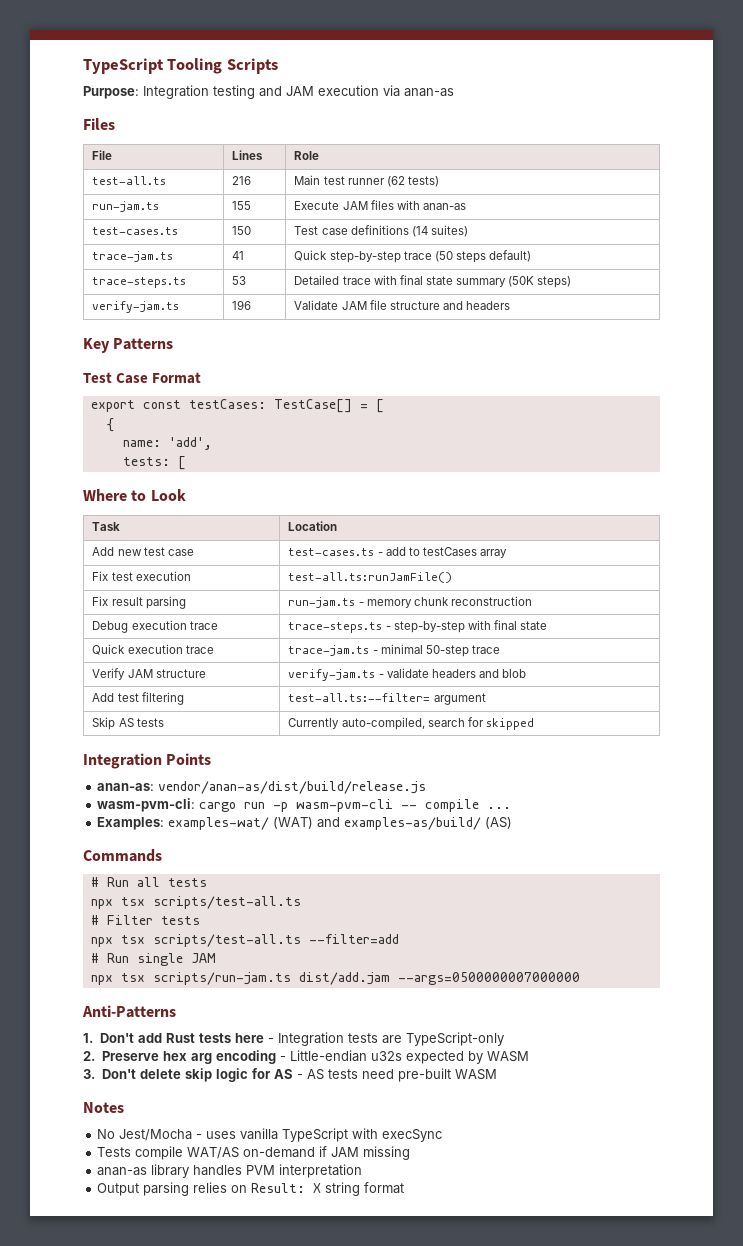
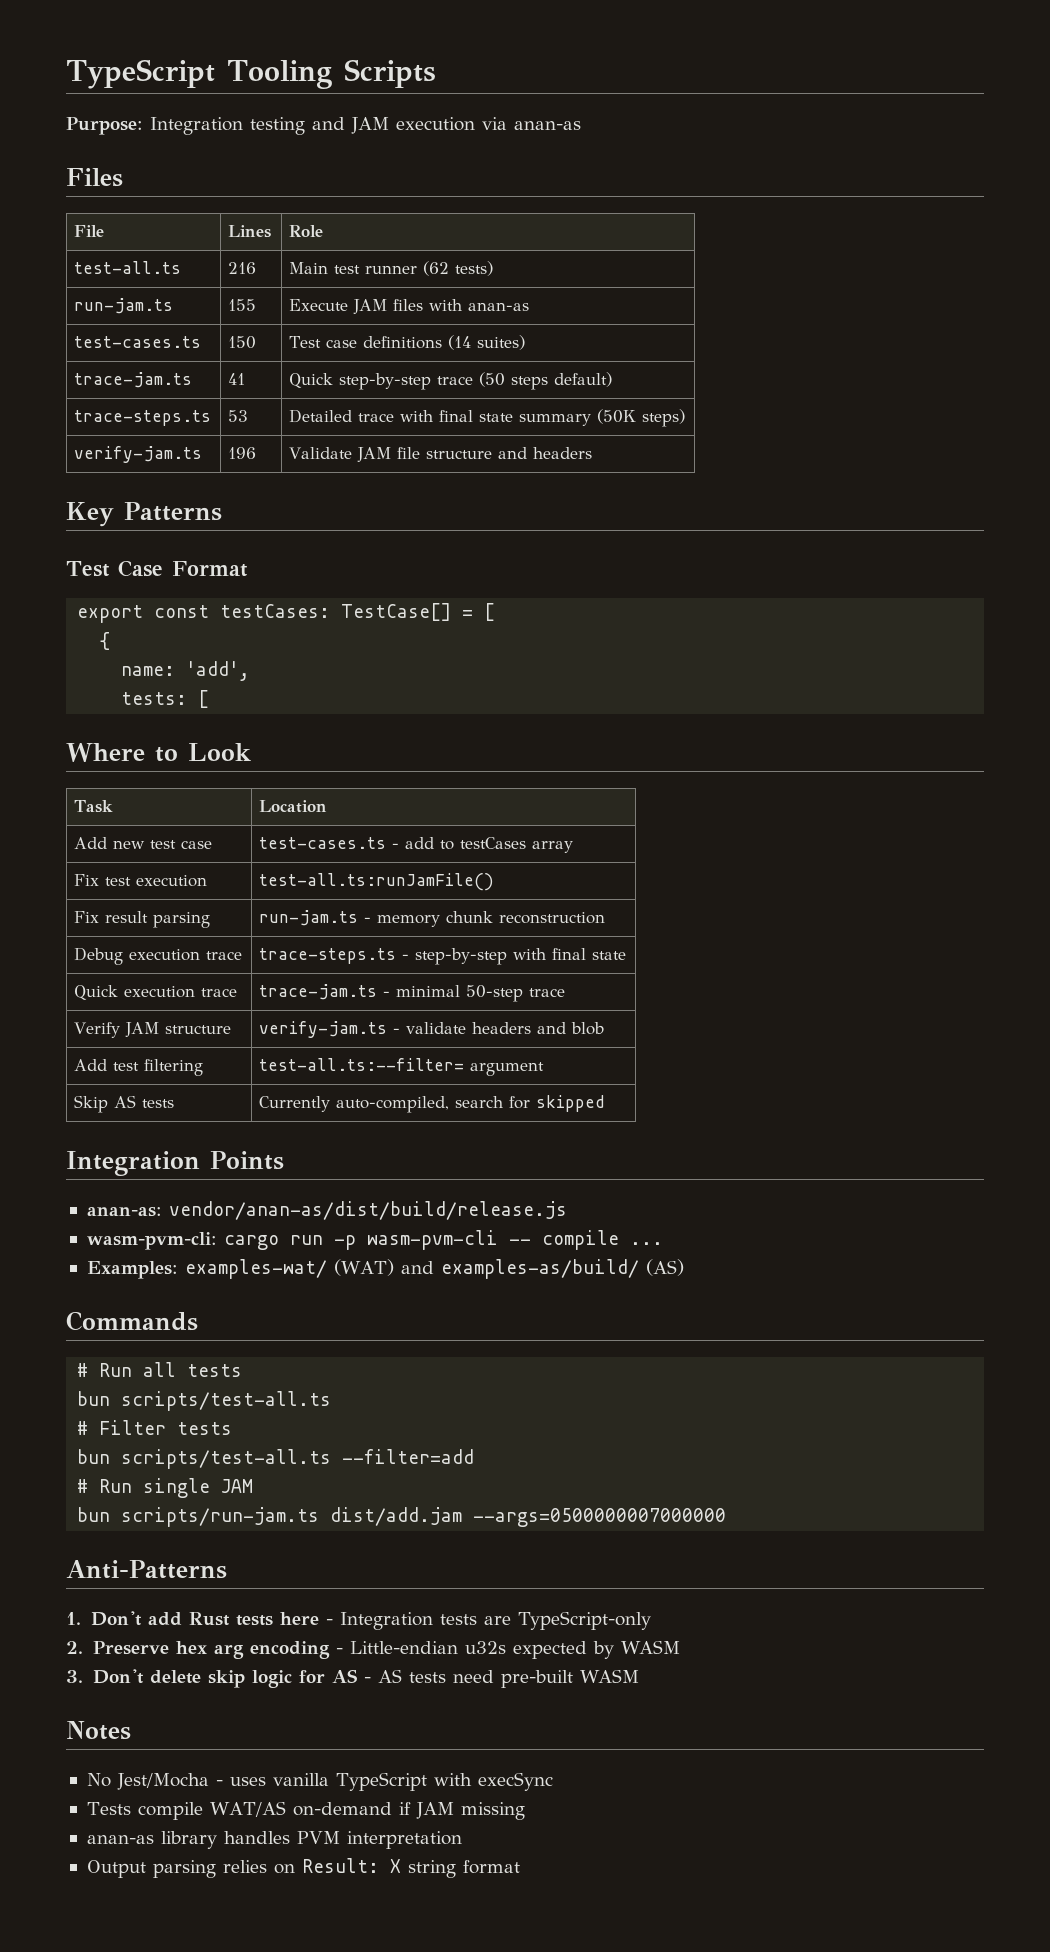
[90,897,145,909] npx tsx -> [77,1391,111,1406] bun
[90,935,145,947] npx tsx -> [77,1449,111,1464] bun
[90,973,145,985] npx tsx -> [77,1507,111,1522] bun

